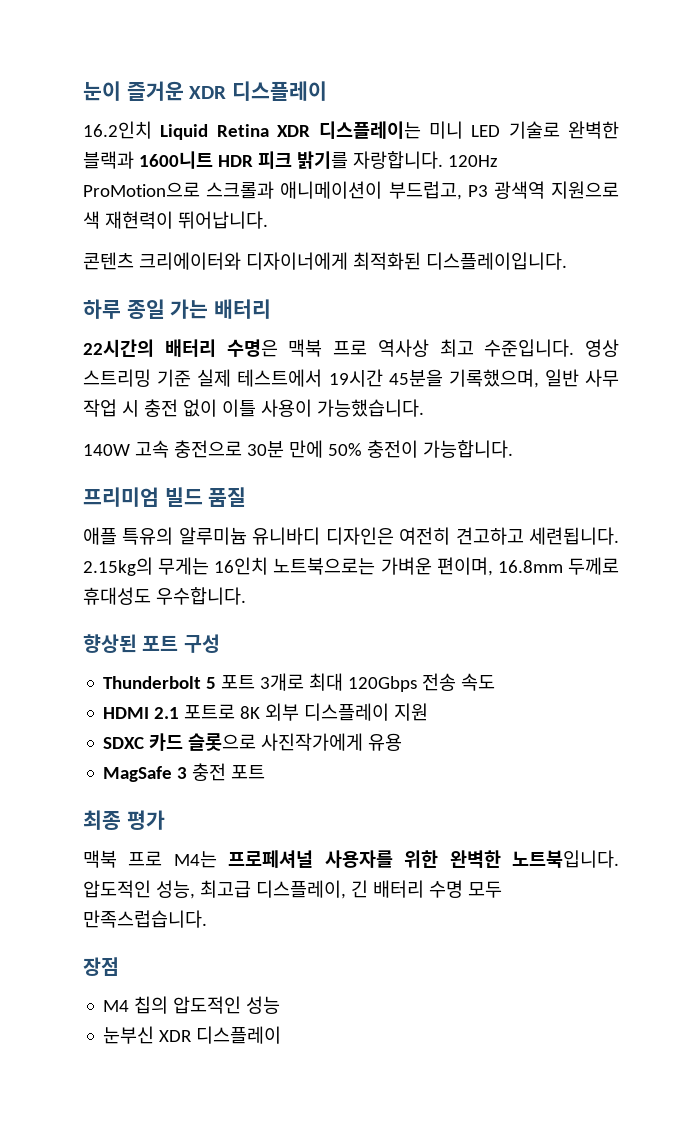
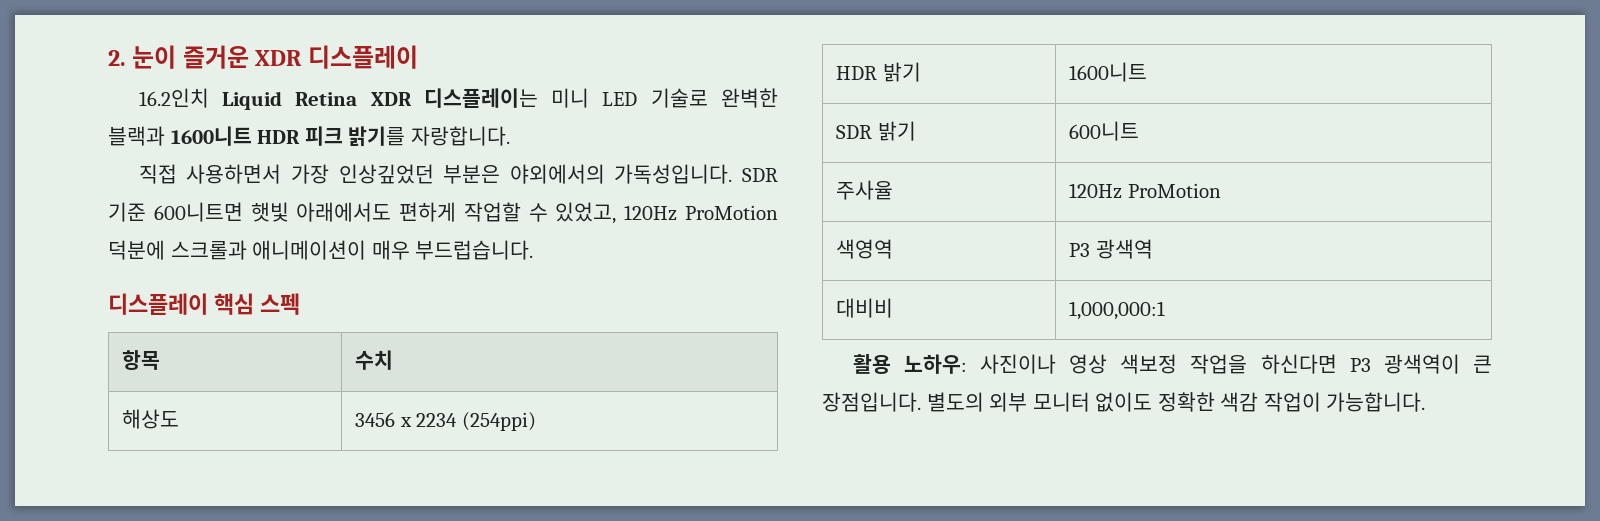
(83, 91) none -> [108,50,126,66] 2.
[447,155,498,167] [83,181,619,200] [83,211,268,229] [83,252,567,270] [83,299,271,319] [83,339,619,357] [83,369,619,388] [83,399,424,417] [83,440,513,458] [83,487,247,507] [83,527,619,545] [83,557,619,576] [83,587,246,605] [83,634,220,653] [103,673,496,692] [103,703,429,721] [103,733,403,751] [103,763,266,782] [83,810,165,830] [83,850,619,868] [83,880,502,899] [83,910,207,928] [83,957,119,976] [103,996,281,1014] [103,1026,282,1044] 120Hz ProMotion으로 스크롤과 애니메이션이 부드럽고, P3 광색역 지원으로 색 재현력이 뛰어납니다. // 콘텐츠 크리에이터와 디자이너에게 최적화된 디스플레이입니다. // 하루 종일 가는 배터리 // 22시간의 배터리 수명은 맥북 프로 역사상 최고 수준입니다. 영상 스트리밍 기준 실제 테스트에서 19시간 45분을 기록했으며, 일반 사무 작업 시 충전 없이 이틀 사용이 가능했습니다. // 140W 고속 충전으로 30분 만에 50% 충전이 가능합니다. // 프리미엄 빌드 품질 // 애플 특유의 알루미늄 유니바디 디자인은 여전히 견고하고 세련됩니다. 2.15kg의 무게는 16인치 노트북으로는 가벼운 편이며, 16.8mm 두께로 휴대성도 우수합니다. // 향상된 포트 구성 // Thunderbolt 5 포트 3개로 최대 120Gbps 전송 속도 // HDMI 2.1 포트로 8K 외부 디스플레이 지원 // SDXC 카드 슬롯으로 사진작가에게 유용 // MagSafe 3 충전 포트 // 최종 평가 // 맥북 프로 M4는 프로페셔널 사용자를 위한 완벽한 노트북입니다. 압도적인 성능, 최고급 디스플레이, 긴 배터리 수명 모두 만족스럽습니다. // 장점 // M4 칩의 압도적인 성능 // 눈부신 XDR 디스플레이 -> [138,164,778,184] [108,202,778,224] [108,240,534,260] [108,293,300,315] [122,350,161,370] [355,350,394,370] [122,409,180,429] [355,412,536,431] [836,62,921,82] [1069,62,1148,82] [836,121,916,141] [1069,121,1140,141] [836,180,894,200] [1069,183,1221,199] [836,239,894,259] [1069,239,1153,259] [836,298,894,318] [1069,301,1166,320] [852,354,1492,374] [822,392,1426,412] // 직접 사용하면서 가장 인상깊었던 부분은 야외에서의 가독성입니다. SDR 기준 600니트면 햇빛 아래에서도 편하게 작업할 수 있었고, 120Hz ProMotion 덕분에 스크롤과 애니메이션이 매우 부드럽습니다. // 디스플레이 핵심 스펙 // 항목 | 수치 // 해상도 | 3456 x 2234 (254ppi) // HDR 밝기 | 1600니트 // SDR 밝기 | 600니트 // 주사율 | 120Hz ProMotion // 색영역 | P3 광색역 // 대비비 | 1,000,000:1 // 활용 노하우: 사진이나 영상 색보정 작업을 하신다면 P3 광색역이 큰 장점입니다. 별도의 외부 모니터 없이도 정확한 색감 작업이 가능합니다.

